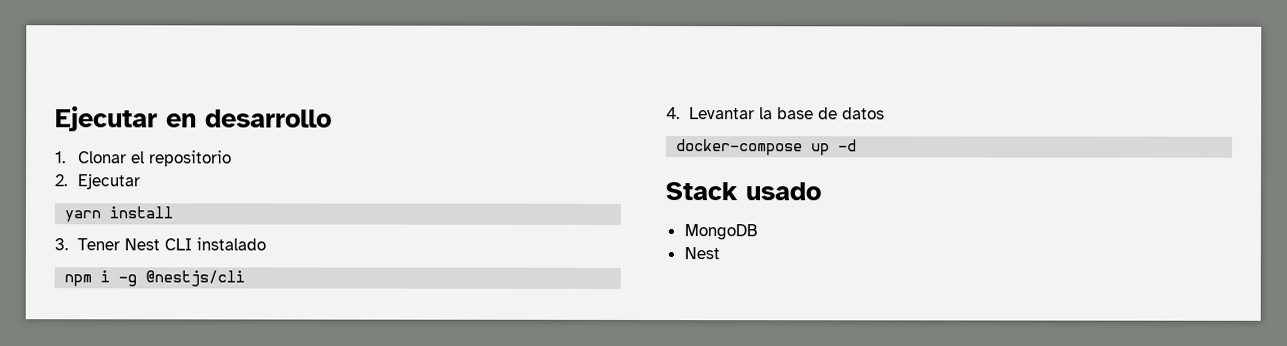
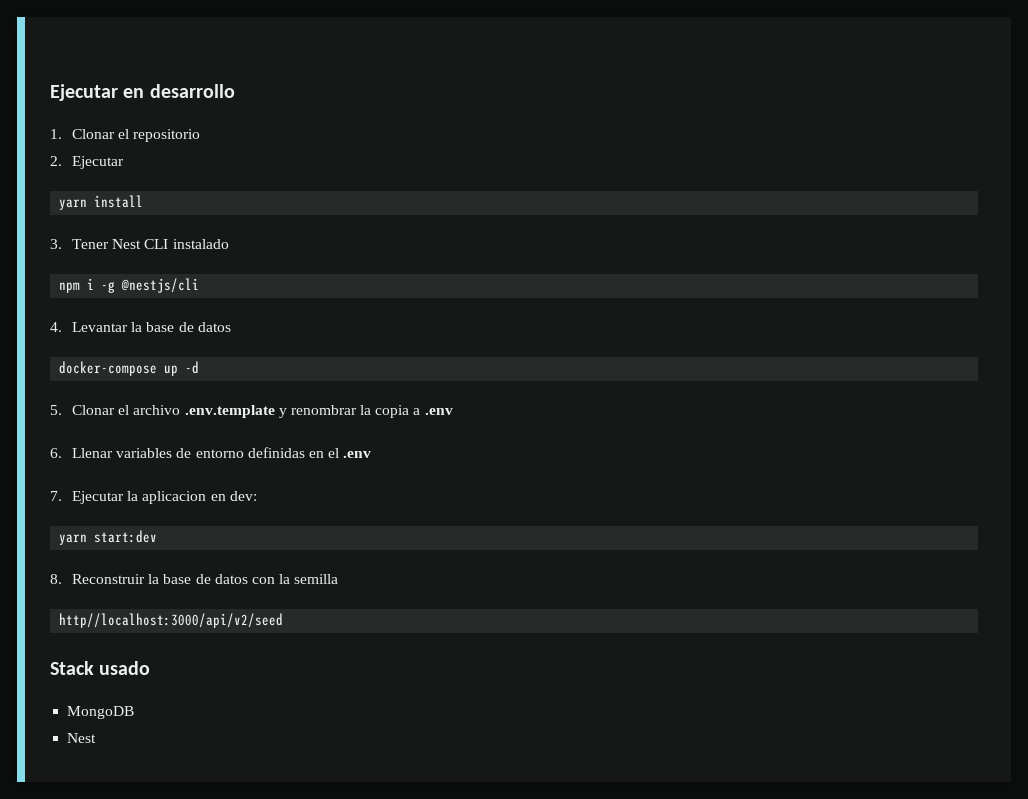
(858, 145) none -> [50,405,453,418] [50,447,372,458] [50,491,257,504] [59,530,158,545] [50,574,339,584] [59,613,284,628] // 5. Clonar el archivo .env.template y renombrar la copia a .env // 6. Llenar variables de entorno definidas en el .env // 7. Ejecutar la aplicacion en dev: // yarn start:dev // 8. Reconstruir la base de datos con la semilla // http//localhost:3000/api/v2/seed

